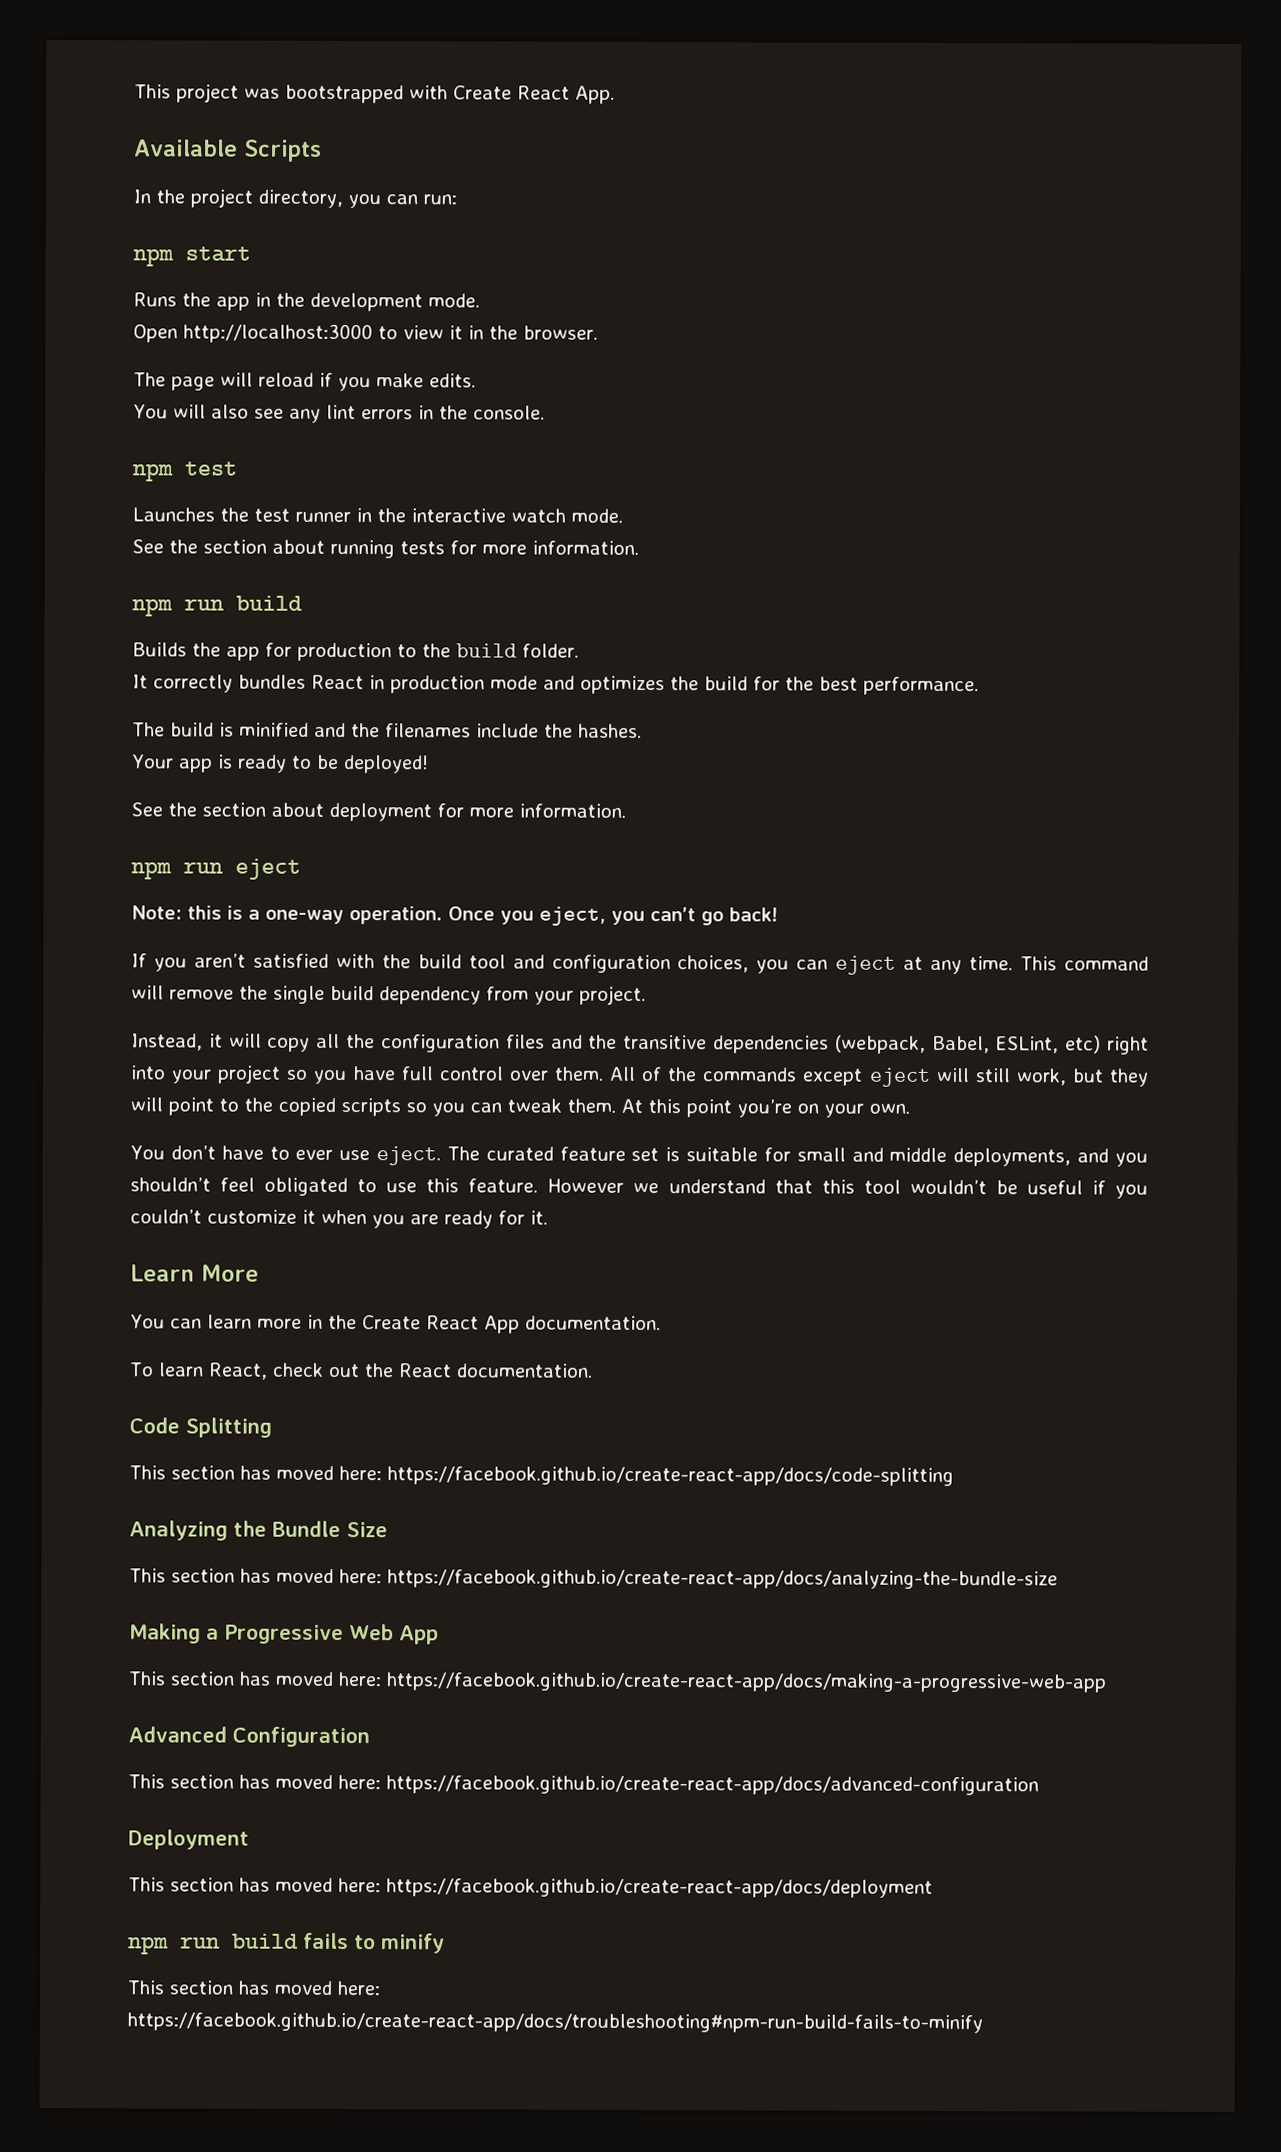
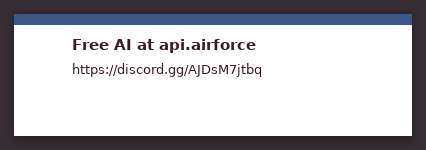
[134,83,615,104] [134,139,322,162] [133,188,457,209] [133,246,251,267] [133,292,480,312] [133,323,598,344] [133,372,476,392] [133,404,545,423] [132,461,238,482] [132,507,623,523] [132,539,639,559] [132,595,303,617] [132,642,579,662] [132,674,979,696] [132,722,642,739] [132,754,429,774] [131,802,626,822] [131,858,301,880] [131,905,778,926] [131,953,1149,975] [131,985,646,1006] [131,1033,1149,1055] [130,1064,1150,1087] [130,1097,910,1118] [130,1145,1149,1167] [130,1177,1148,1199] [130,1209,548,1229] [130,1264,259,1282] [130,1314,661,1334] [130,1362,593,1380] [129,1417,272,1438] [129,1465,954,1487] [129,1520,388,1541] [129,1568,1058,1590] [129,1623,439,1645] [128,1671,1107,1693] [128,1726,370,1748] [128,1774,1039,1796] [128,1829,249,1850] [128,1877,933,1898] [128,1932,445,1955] [127,1980,380,1996] [127,2012,983,2034] This project was bootstrapped with Create React App. // Available Scripts // In the project directory, you can run: // npm start // Runs the app in the development mode. // Open http://localhost:3000 to view it in the browser. // The page will reload if you make edits. // You will also see any lint errors in the console. // npm test // Launches the test runner in the interactive watch mode. // See the section about running tests for more information. // npm run build // Builds the app for production to the build folder. // It correctly bundles React in production mode and optimizes the build for the best performance. // The build is minified and the filenames include the hashes. // Your app is ready to be deployed! // See the section about deployment for more information. // npm run eject // Note: this is a one-way operation. Once you eject, you can’t go back! // If you aren’t satisfied with the build tool and configuration choices, you can eject at any time. This command will remove the single build dependency from your project. // Instead, it will copy all the configuration files and the transitive dependencies (webpack, Babel, ESLint, etc) right into your project so you have full control over them. All of the commands except eject will still work, but they will point to the copied scripts so you can tweak them. At this point you’re on your own. // You don’t have to ever use eject. The curated feature set is suitable for small and middle deployments, and you shouldn’t feel obligated to use this feature. However we understand that this tool wouldn’t be useful if you couldn’t customize it when you are ready for it. // Learn More // You can learn more in the Create React App documentation. // To learn React, check out the React documentation. // Code Splitting // This section has moved here: https://facebook.github.io/create-react-app/docs/code-splitting // Analyzing the Bundle Size // This section has moved here: https://facebook.github.io/create-react-app/docs/analyzing-the-bundle-size // Making a Progressive Web App // This section has moved here: https://facebook.github.io/create-react-app/docs/making-a-progressive-web-app // Advanced Configuration // This section has moved here: https://facebook.github.io/create-react-app/docs/advanced-configuration // Deployment // This section has moved here: https://facebook.github.io/create-react-app/docs/deployment // npm run build fails to minify // This section has moved here: https://facebook.github.io/create-react-app/docs/troubleshooting#npm-run-build-fails-to-minify -> [72,39,256,53] [72,63,262,77] Free AI at api.airforce // https://discord.gg/AJDsM7jtbq

